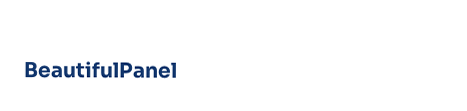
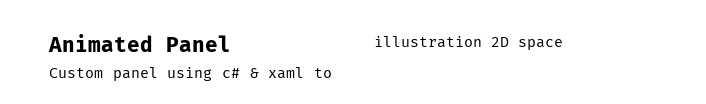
[23,61,177,79] BeautifulPanel -> [48,34,231,52] [49,67,332,81] [374,36,563,50] Animated Panel // Custom panel using c# & xaml to illustration 2D space

